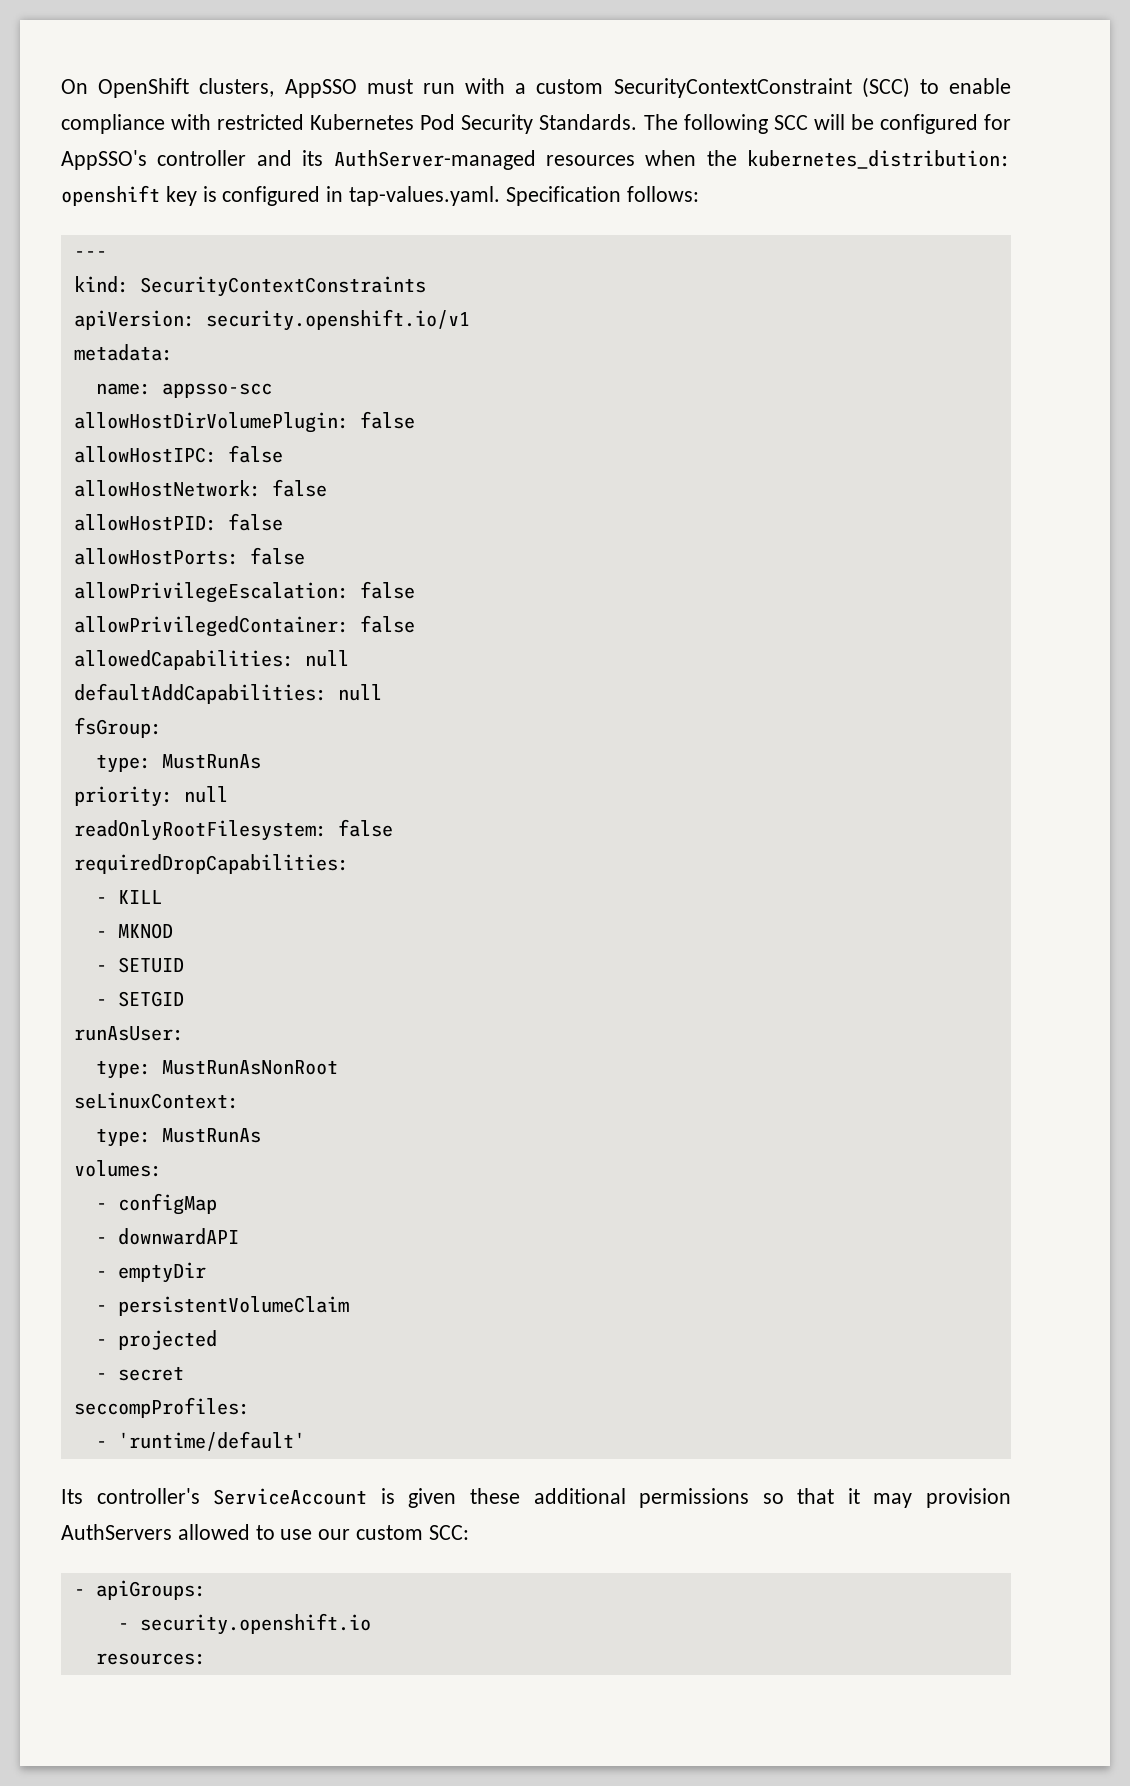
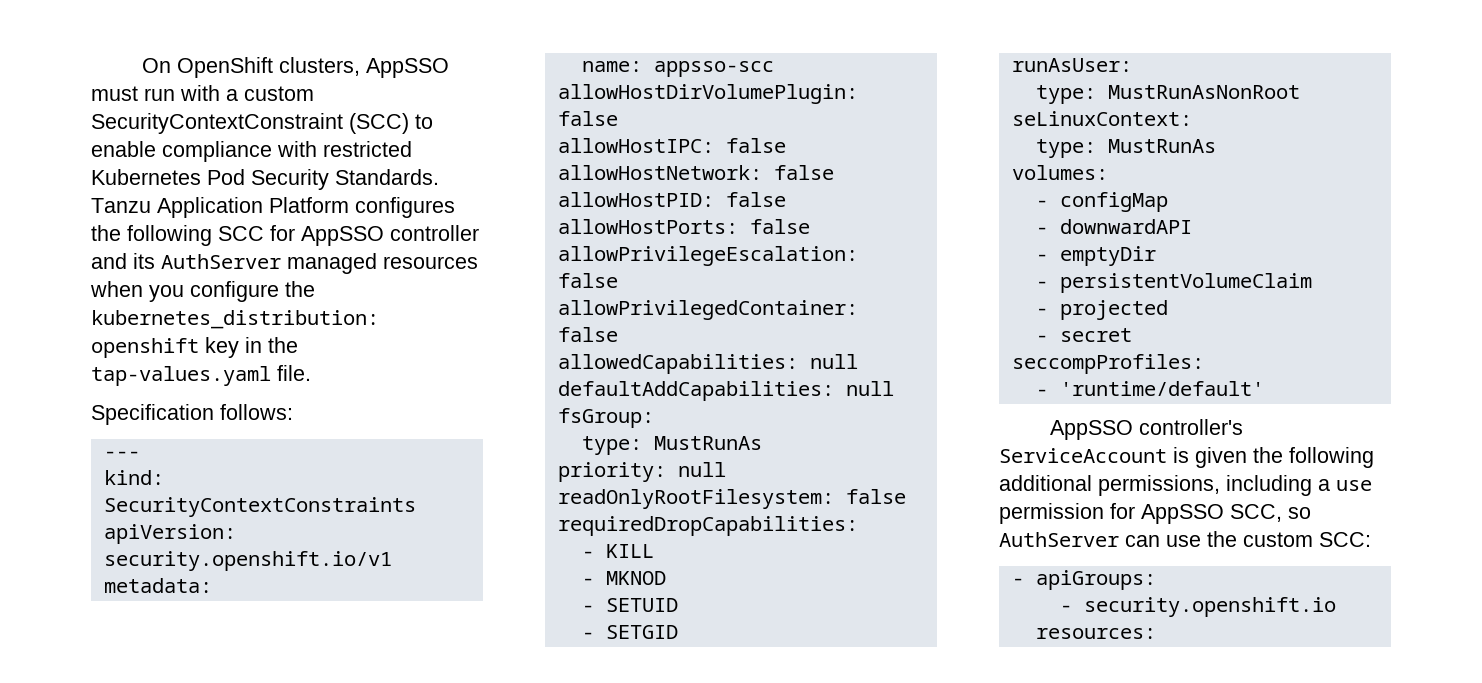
[643,114,1012,134] [61,150,1011,170] [61,185,501,206] The following SCC will be configured for AppSSO's controller and its AuthServer-managed resources when the kubernetes_distribution: openshift key is configured in tap-values.yaml. -> [91,197,455,218] [91,225,479,246] [91,253,478,274] [90,281,315,302] [91,310,379,329] [91,337,298,358] [91,365,311,386] Tanzu Application Platform configures the following SCC for AppSSO controller and its AuthServer managed resources when you configure the kubernetes_distribution: openshift key in the tap-values.yaml file. //
[61,1489,83,1504] Its -> [1049,420,1133,440] AppSSO
[469,1488,1012,1508] [61,1524,351,1540] these additional permissions so that it may provision AuthServers allowed to use our -> [1253,447,1374,468] [999,475,1372,496] [999,503,1311,524] [999,531,1237,547] the following additional permissions, including a use permission for AppSSO SCC, so AuthServer can use the

